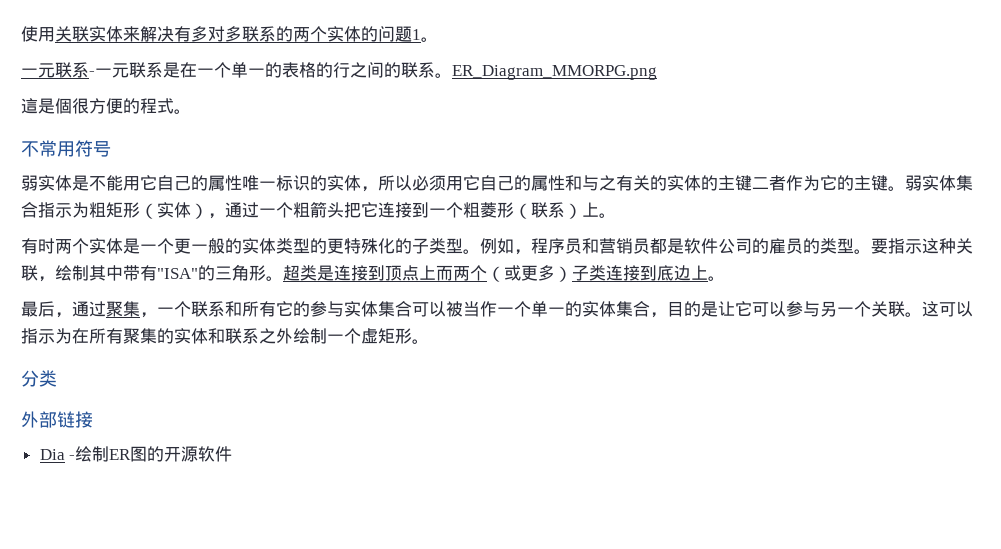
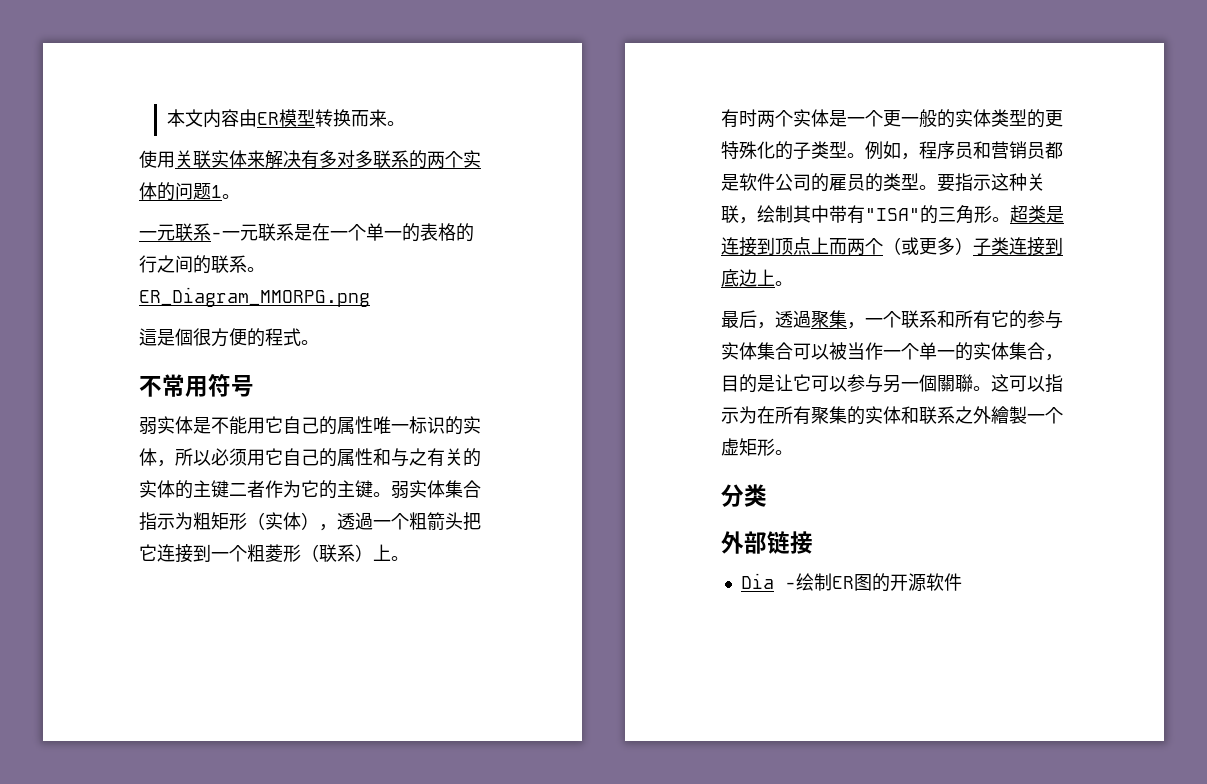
(21, 34) none -> [166,109,405,128] 本文内容由ER模型转换而来。 //
[225,202,259,218] 通过 -> [337,512,373,530] 透過
[72,301,106,317] 通过 -> [775,310,811,328] 透過
[854,301,905,317] 个关联 -> [919,374,973,392] 個關聯
[293,328,327,344] 绘制 -> [991,406,1027,424] 繪製

